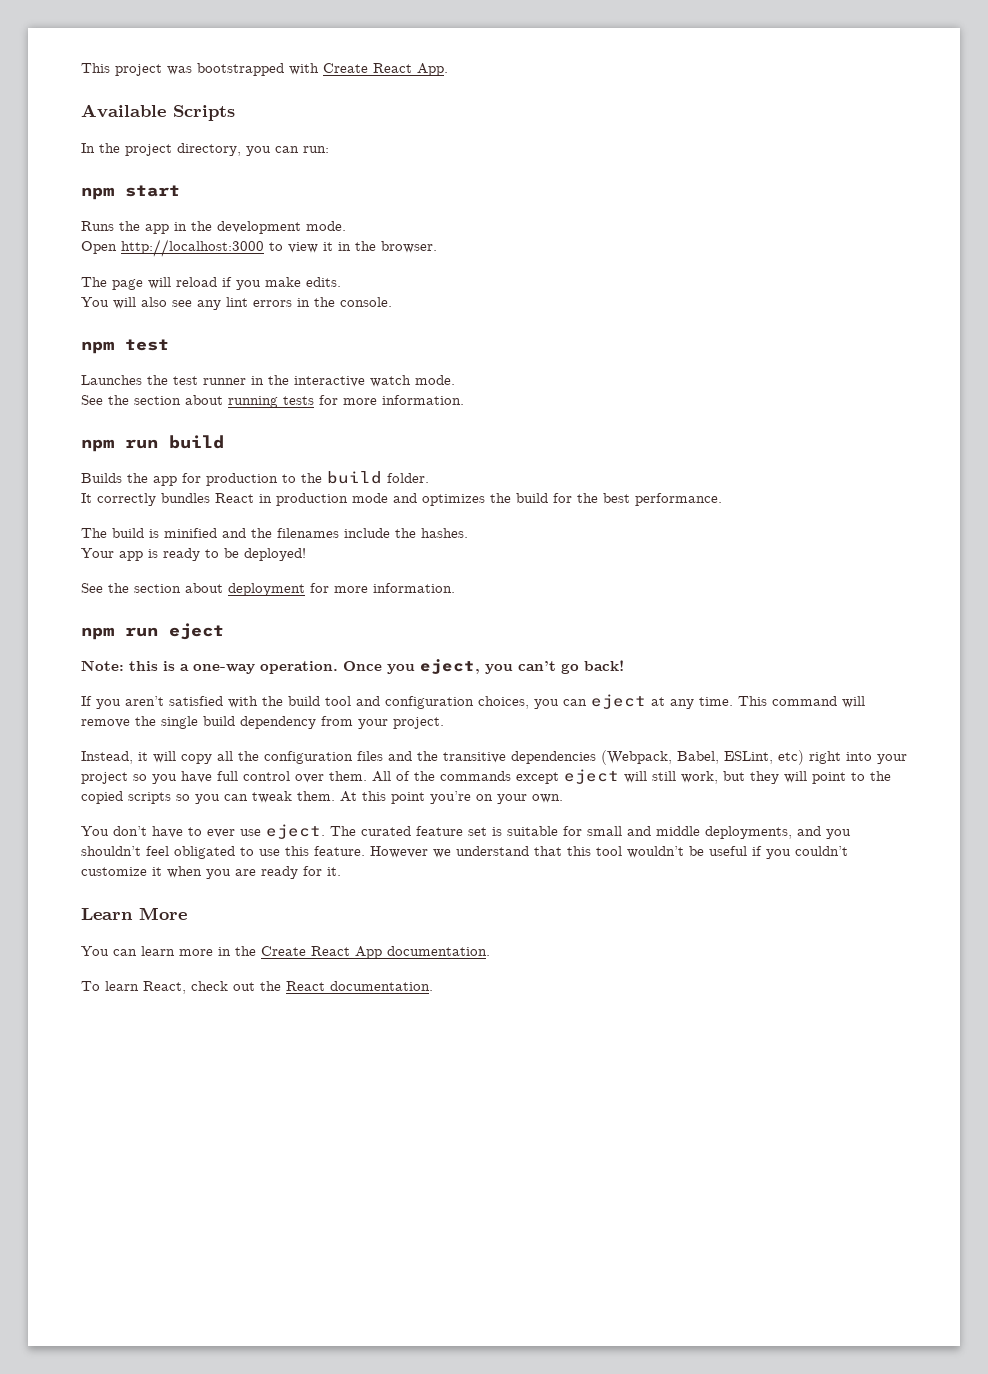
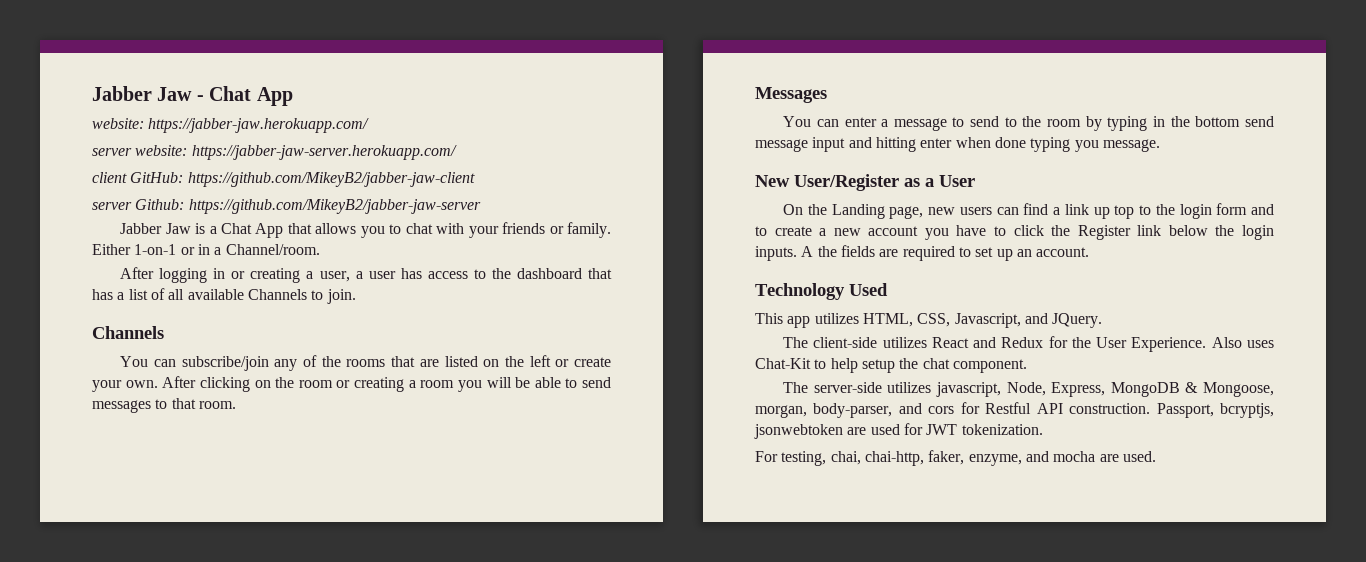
[81,63,448,76] [81,104,235,121] [81,143,329,156] [81,185,180,200] [81,221,346,234] [81,239,437,257] [81,277,341,290] [81,297,392,310] [81,339,169,354] [81,375,455,387] [81,395,464,408] [81,435,224,452] [81,471,429,486] [81,493,722,506] [81,528,468,538] [81,548,306,561] [81,583,455,596] [81,623,224,640] [81,659,624,674] [81,694,865,709] [81,716,444,729] [81,750,907,765] [81,769,891,784] [81,791,563,804] [81,824,851,839] [81,846,848,859] [81,866,341,879] [81,907,187,920] [81,946,490,959] [81,981,433,994] This project was bootstrapped with Create React App. // Available Scripts // In the project directory, you can run: // npm start // Runs the app in the development mode. // Open http://localhost:3000 to view it in the browser. // The page will reload if you make edits. // You will also see any lint errors in the console. // npm test // Launches the test runner in the interactive watch mode. // See the section about running tests for more information. // npm run build // Builds the app for production to the build folder. // It correctly bundles React in production mode and optimizes the build for the best performance. // The build is minified and the filenames include the hashes. // Your app is ready to be deployed! // See the section about deployment for more information. // npm run eject // Note: this is a one-way operation. Once you eject, you can’t go back! // If you aren’t satisfied with the build tool and configuration choices, you can eject at any time. This command will remove the single build dependency from your project. // Instead, it will copy all the configuration files and the transitive dependencies (Webpack, Babel, ESLint, etc) right into your project so you have full control over them. All of the commands except eject will still work, but they will point to the copied scripts so you can tweak them. At this point you’re on your own. // You don’t have to ever use eject. The curated feature set is suitable for small and middle deployments, and you shouldn’t feel obligated to use this feature. However we understand that this tool wouldn’t be useful if you couldn’t customize it when you are ready for it. // Learn More // You can learn more in the Create React App documentation. // To learn React, check out the React documentation. -> [92,86,293,106] [92,118,370,133] [92,145,457,160] [92,172,475,187] [92,199,481,214] [120,222,611,238] [92,244,320,255] [120,267,612,283] [92,288,356,304] [92,326,164,339] [120,355,612,371] [92,376,611,392] [92,398,236,413] [755,87,827,103] [783,116,1274,131] [755,137,1160,152] [755,174,975,191] [783,203,1274,219] [755,225,1274,240] [755,245,1090,261] [755,283,888,300] [755,313,1103,328] [783,336,1274,352] [755,358,1027,373] [783,382,1274,397] [755,402,1274,418] [754,423,1043,439] [755,450,1156,466] Jabber Jaw - Chat App // website: https://jabber-jaw.herokuapp.com/ // server website: https://jabber-jaw-server.herokuapp.com/ // client GitHub: https://github.com/MikeyB2/jabber-jaw-client // server Github: https://github.com/MikeyB2/jabber-jaw-server // Jabber Jaw is a Chat App that allows you to chat with your friends or family. Either 1-on-1 or in a Channel/room. // After logging in or creating a user, a user has access to the dashboard that has a list of all available Channels to join. // Channels // You can subscribe/join any of the rooms that are listed on the left or create your own. After clicking on the room or creating a room you will be able to send messages to that room. // Messages // You can enter a message to send to the room by typing in the bottom send message input and hitting enter when done typing you message. // New User/Register as a User // On the Landing page, new users can find a link up top to the login form and to create a new account you have to click the Register link below the login inputs. A the fields are required to set up an account. // Technology Used // This app utilizes HTML, CSS, Javascript, and JQuery. // The client-side utilizes React and Redux for the User Experience. Also uses Chat-Kit to help setup the chat component. // The server-side utilizes javascript, Node, Express, MongoDB & Mongoose, morgan, body-parser, and cors for Restful API construction. Passport, bcryptjs, jsonwebtoken are used for JWT tokenization. // For testing, chai, chai-http, faker, enzyme, and mocha are used.

